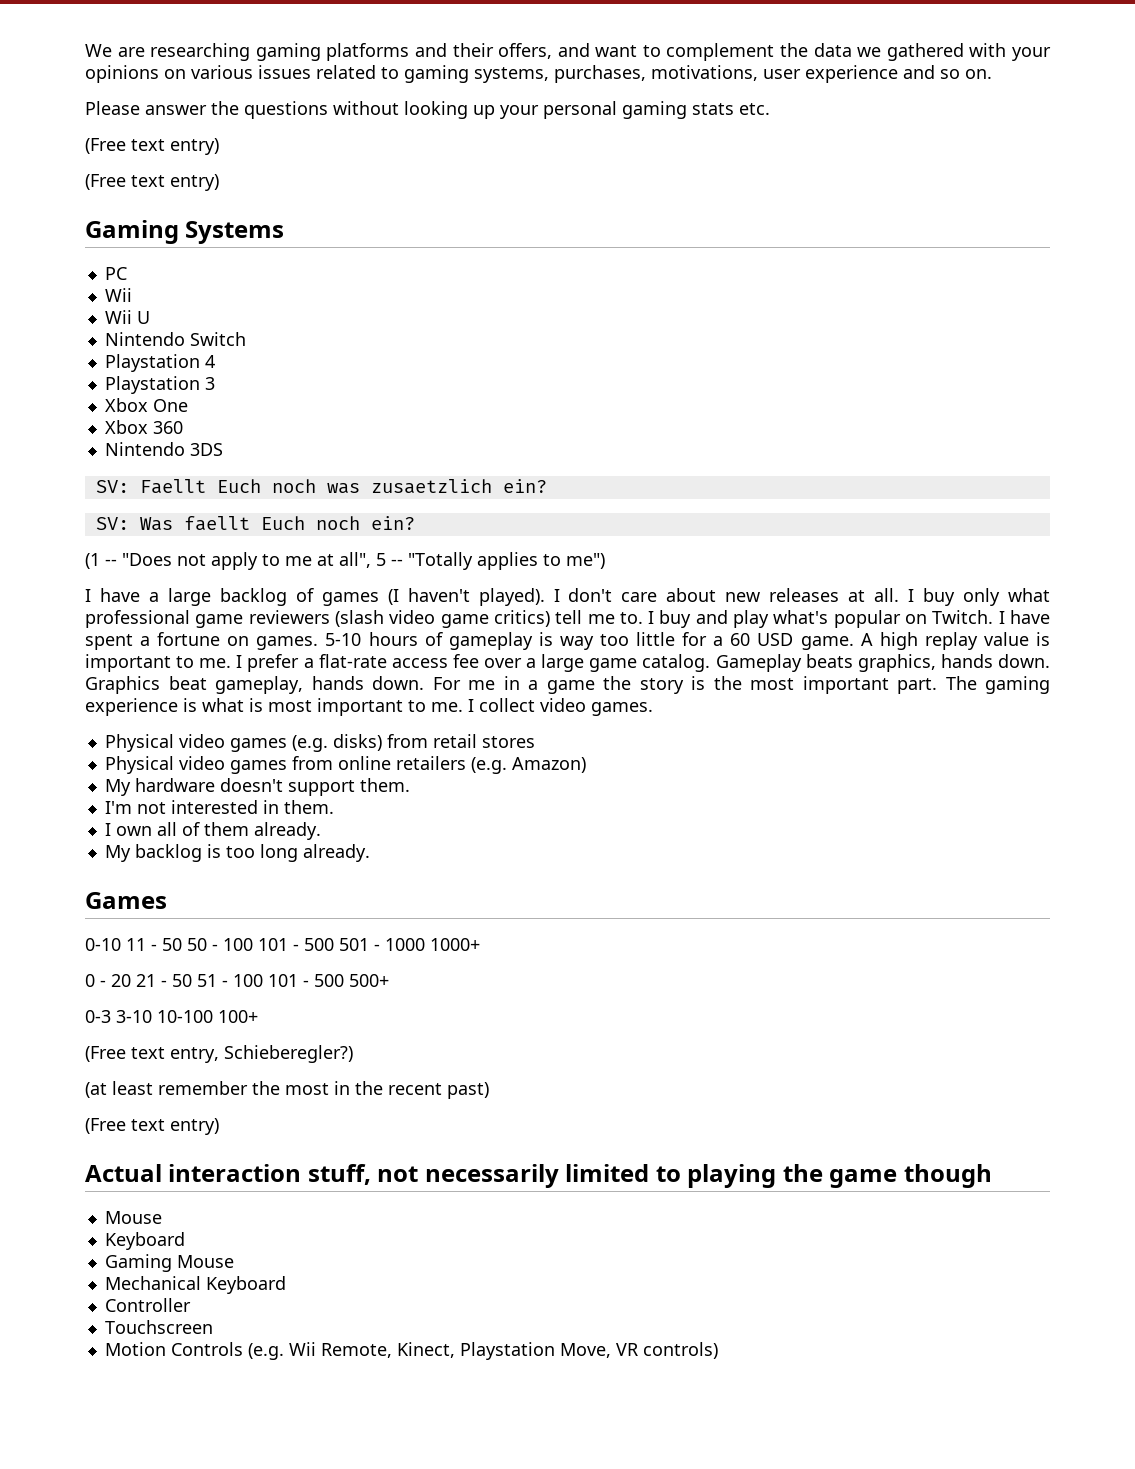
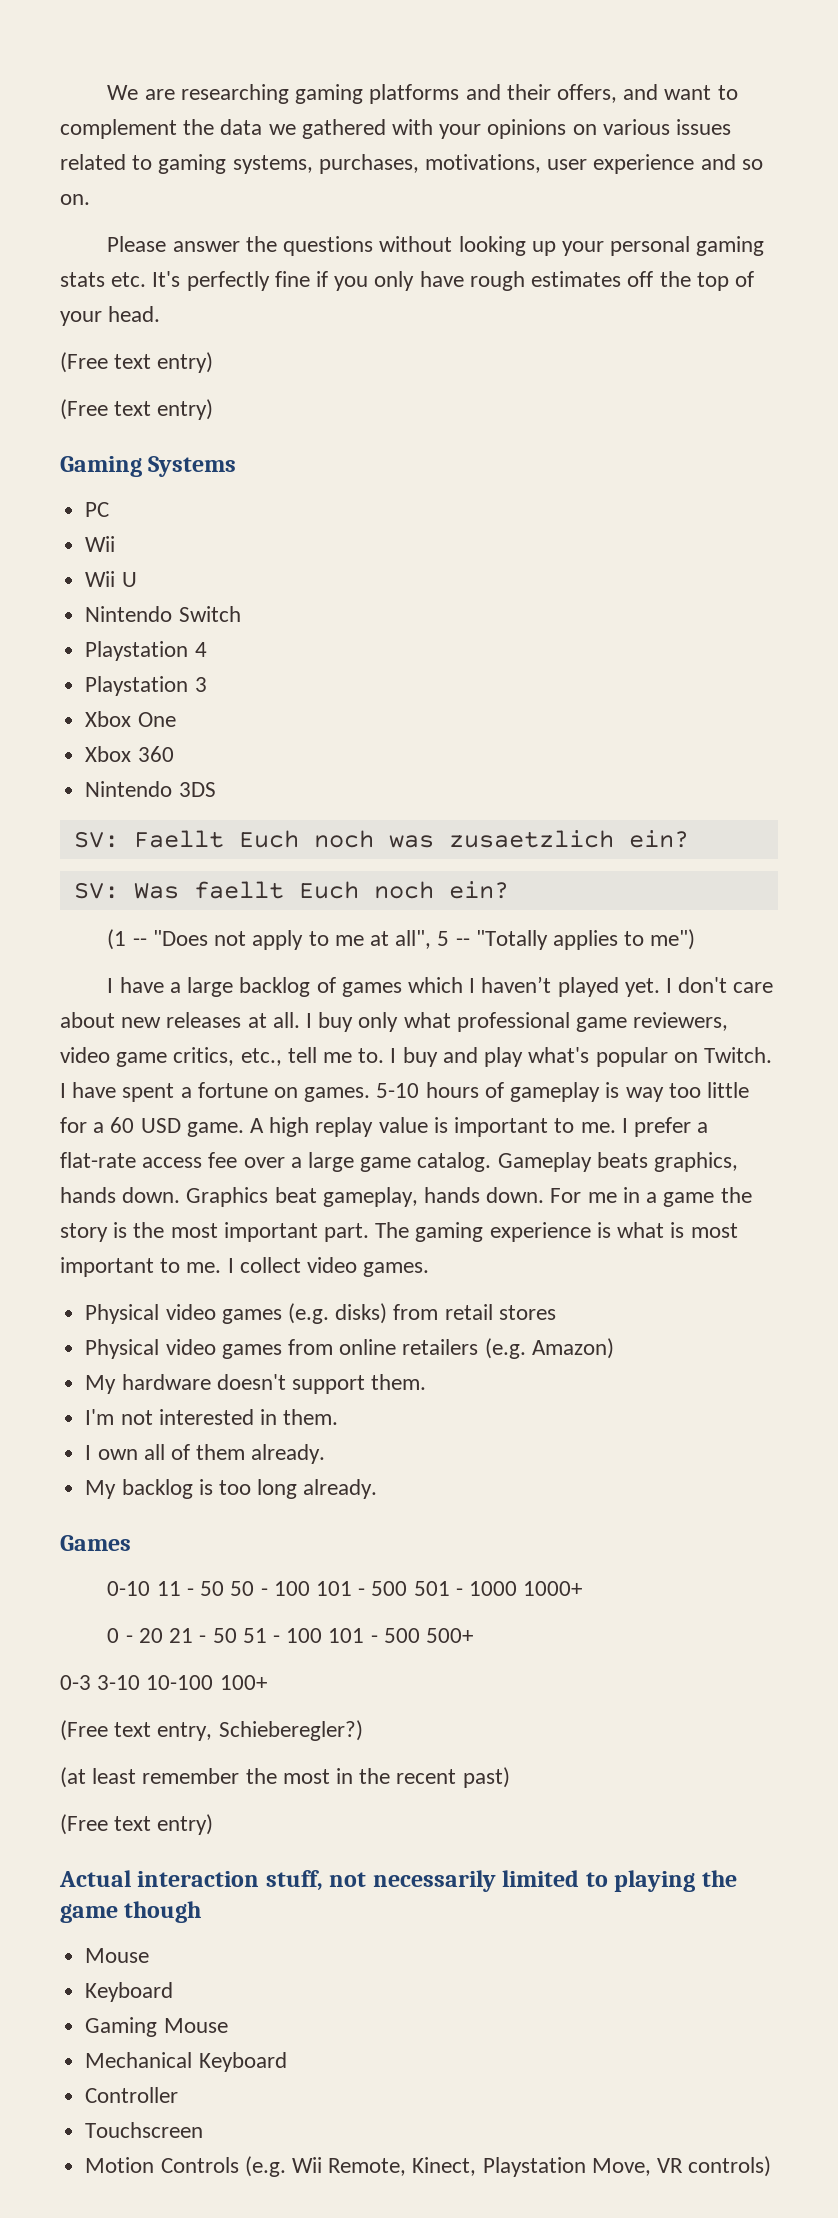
(770, 109) none -> [152,271,754,291] [60,306,161,326] It's perfectly fine if you only have rough estimates off the top of your head.
[387,588,545,606] (I haven't played). -> [407,976,660,997] which I haven’t played yet.
[248,610,550,628] reviewers (slash video game critics) -> [633,1012,729,1031] [60,1047,282,1067] reviewers, video game critics, etc.,

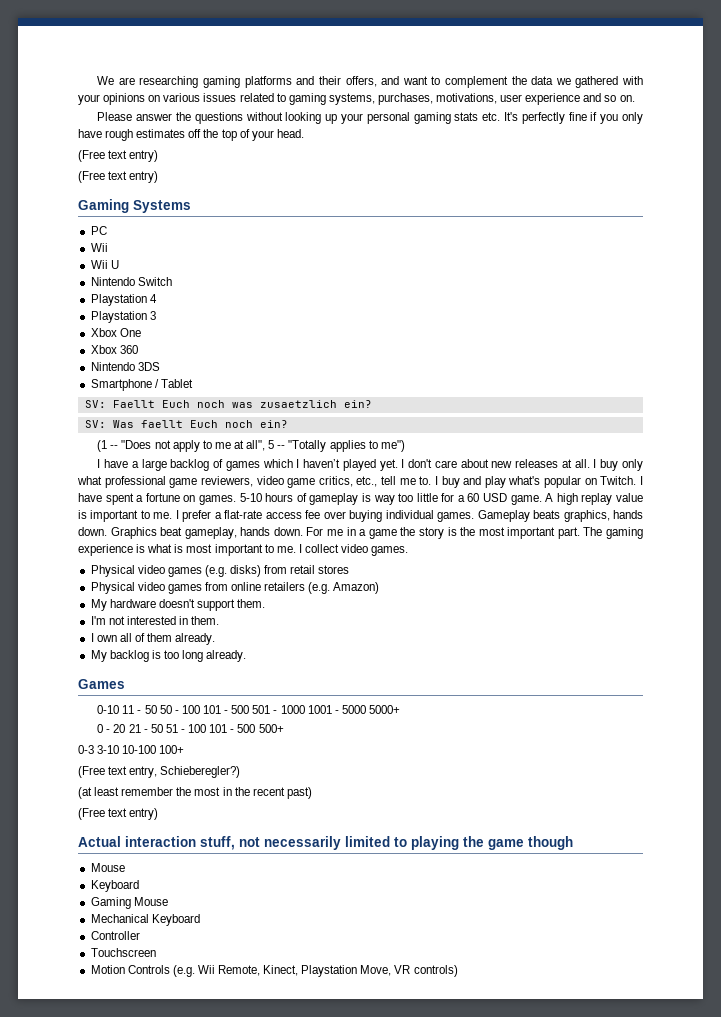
(216, 789) none -> [90,379,193,391] // Smartphone / Tablet
[290,1152,492,1172] a large game catalog. -> [349,510,475,522] buying individual games.
[523,1581,583,1596] 1000+ -> [307,705,400,714] 1001 - 5000 5000+

